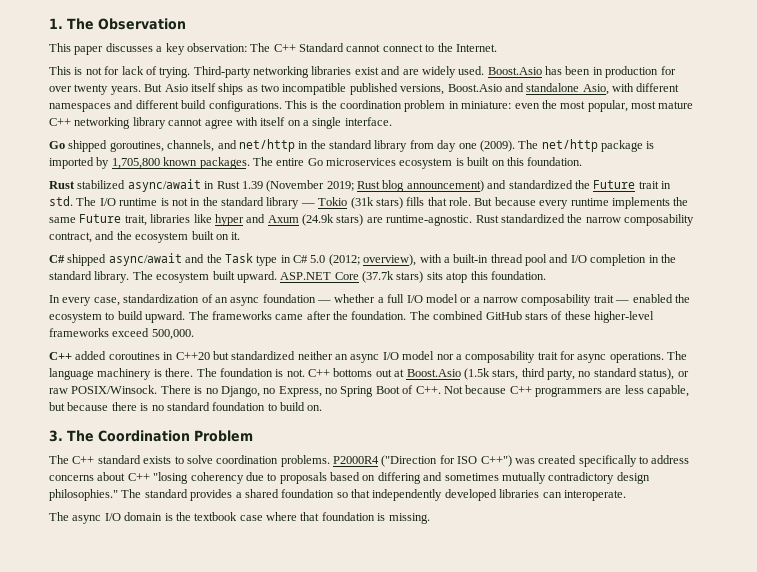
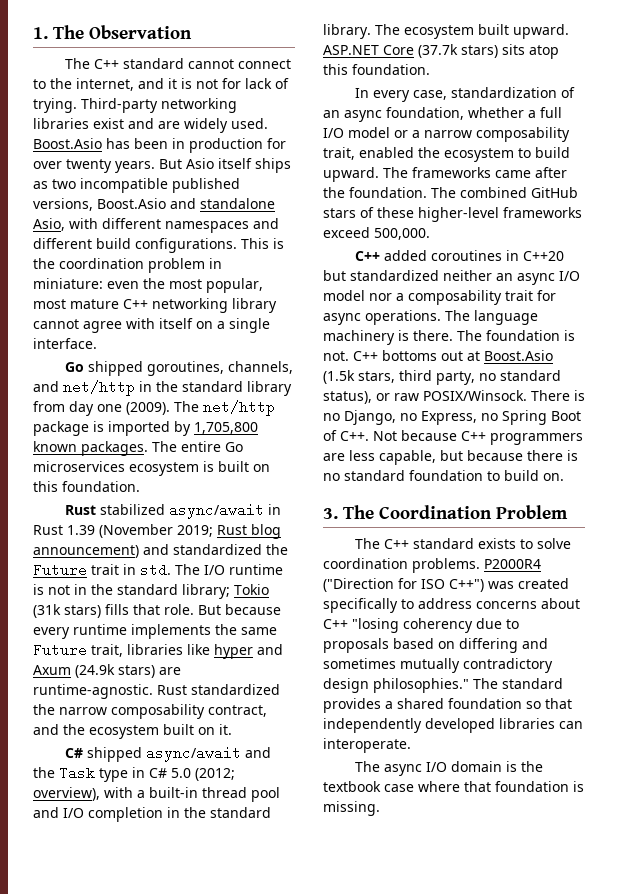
[49,43,344,55] This paper discusses a key observation: The C++ Standard -> [64,58,184,69] The C++ standard
[455,44,497,52] [49,66,71,75] Internet. // This -> [76,78,177,91] internet, and it
[266,197,315,209] library — -> [182,584,230,599] library;
[262,294,331,303] foundation — -> [386,107,464,120] foundation,
[593,295,630,303] trait — -> [323,147,355,160] trait,

